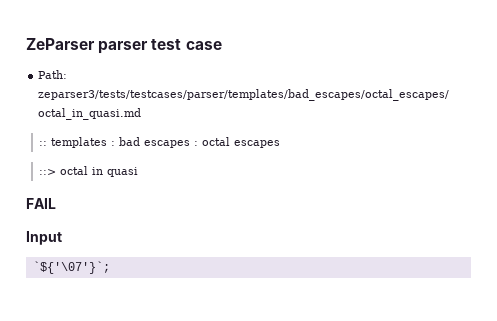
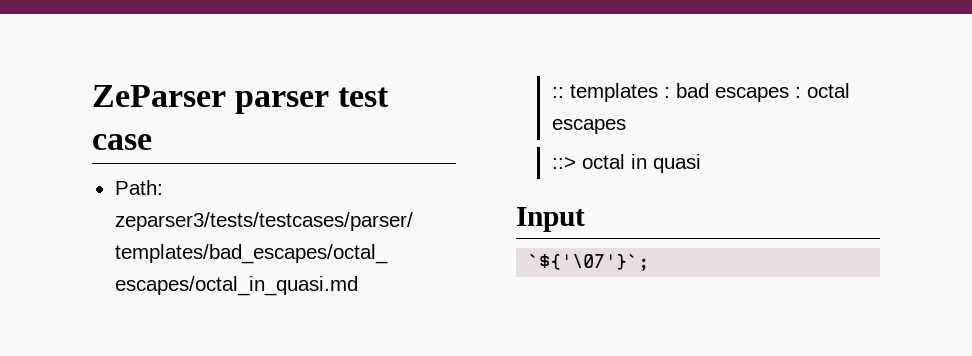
[26,198,56,209] // FAIL -> (701, 163) none

